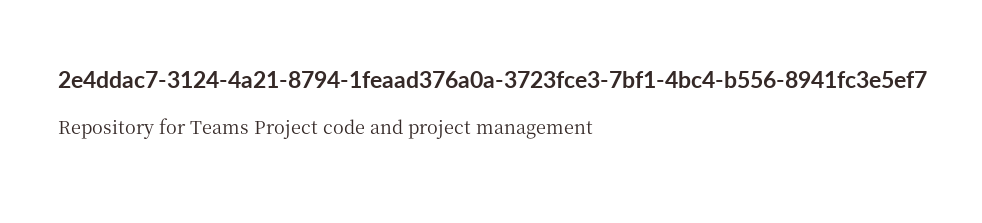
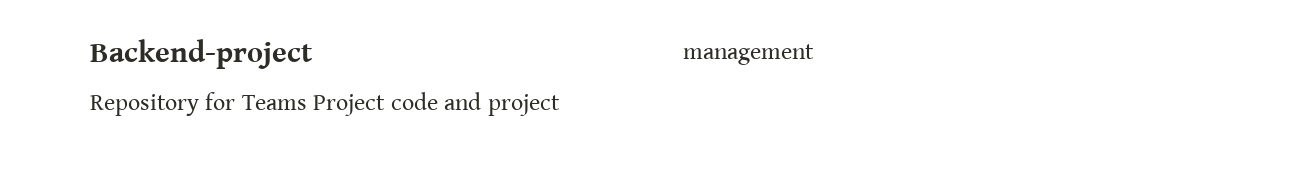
[58,71,927,88] 2e4ddac7-3124-4a21-8794-1feaad376a0a-3723fce3-7bf1-4bc4-b556-8941fc3e5ef7 -> [90,39,313,69] Backend-project

